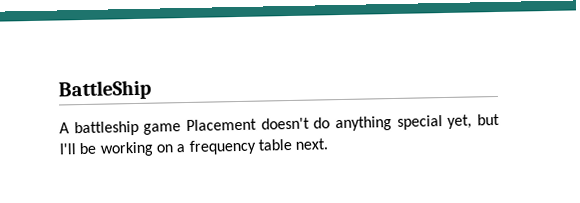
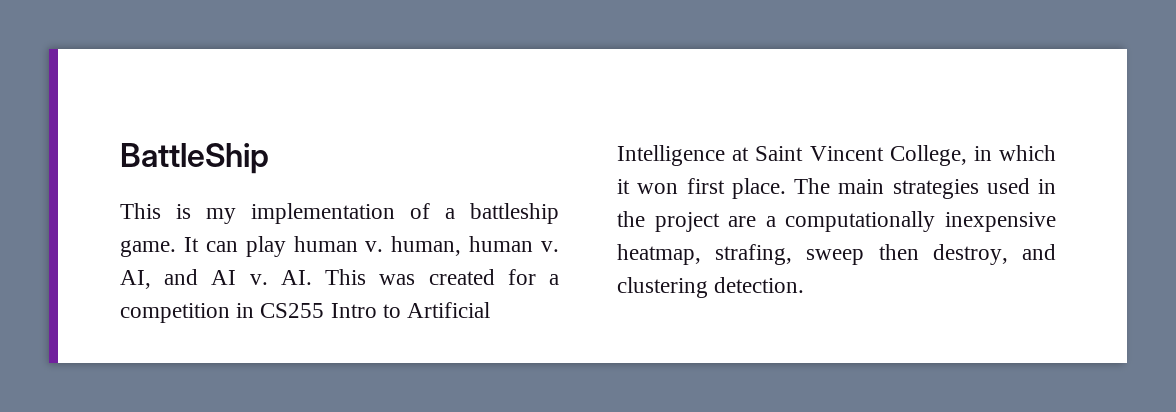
[59,113,501,137] [59,138,329,157] A battleship game Placement doesn't do anything special yet, but I'll be working on a frequency table next. -> [120,203,559,224] [120,236,559,257] [120,269,559,289] [120,302,491,323] [617,145,1056,166] [617,178,1056,199] [617,211,1056,232] [617,244,1056,265] [617,277,805,298] This is my implementation of a battleship game. It can play human v. human, human v. AI, and AI v. AI. This was created for a competition in CS255 Intro to Artificial Intelligence at Saint Vincent College, in which it won first place. The main strategies used in the project are a computationally inexpensive heatmap, strafing, sweep then destroy, and clustering detection.

